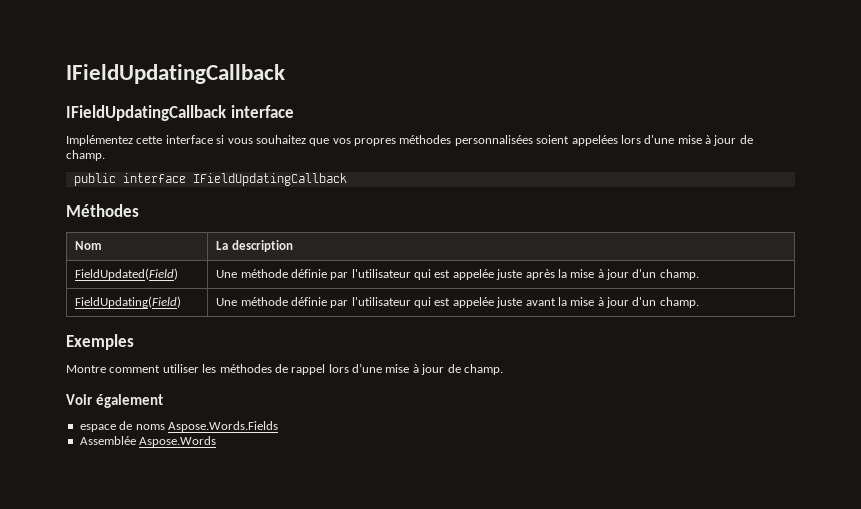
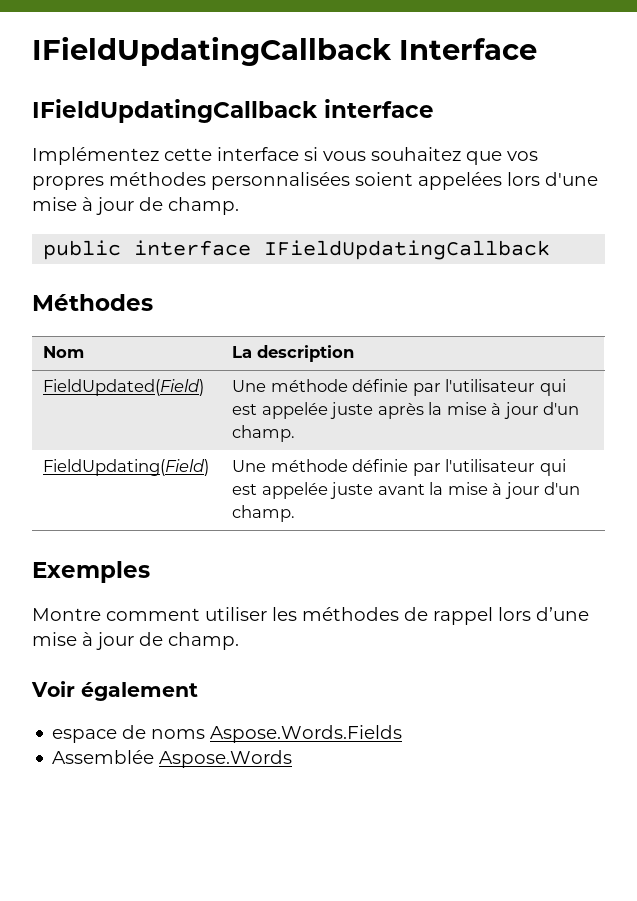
[66,64,285,84] IFieldUpdatingCallback -> [32,36,537,66] IFieldUpdatingCallback Interface

